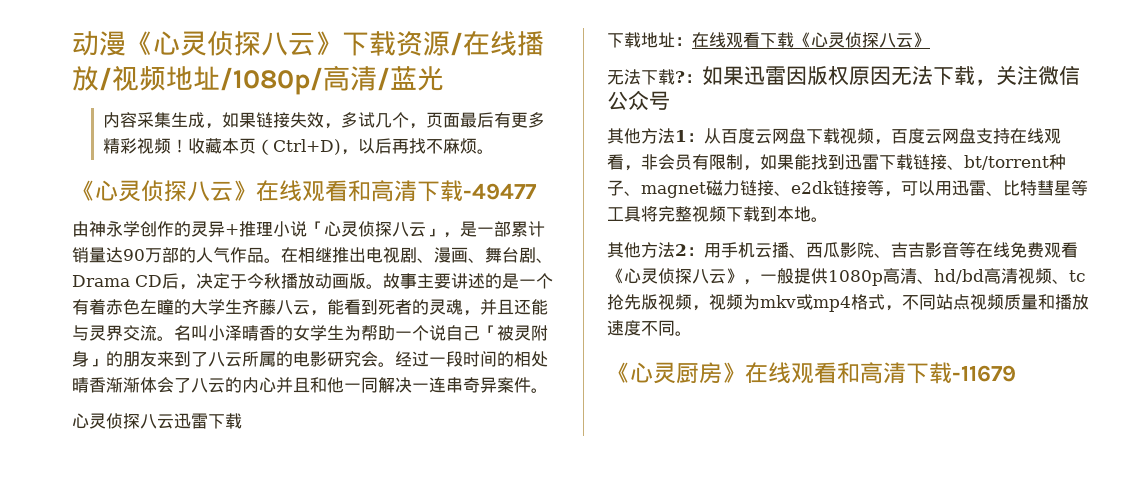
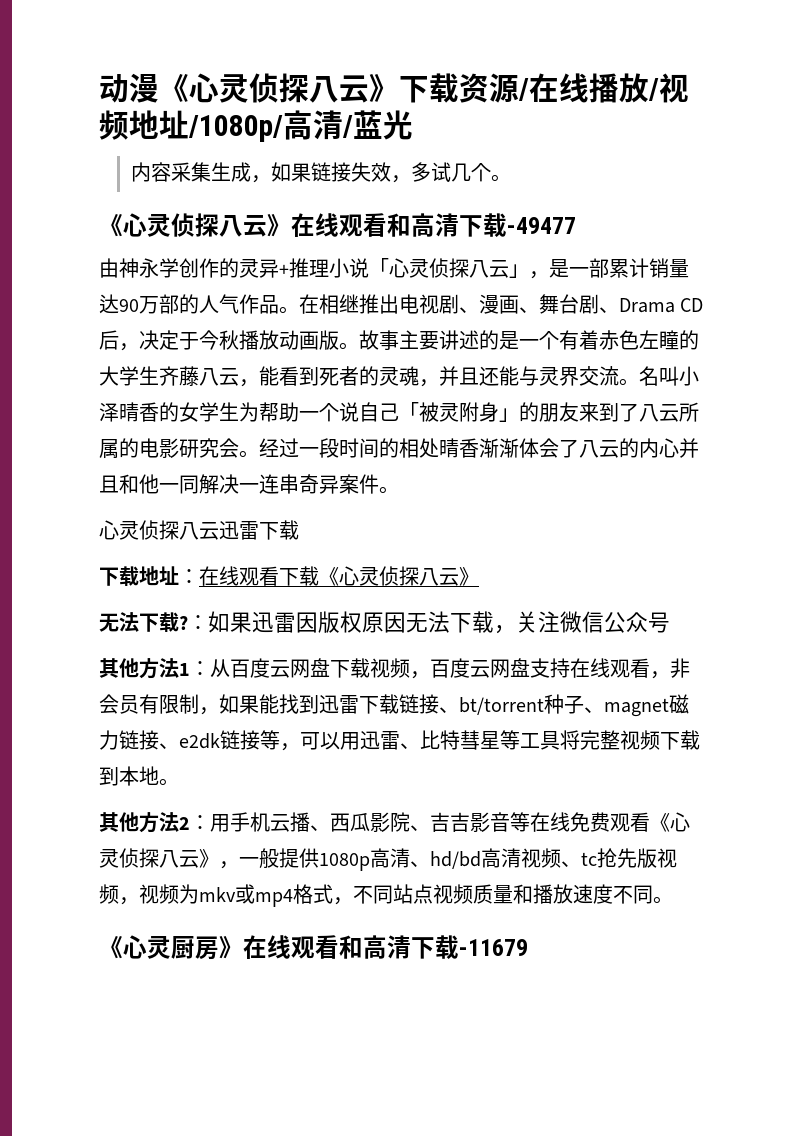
[409,112,546,129] [103,138,478,155] ，页面最后有更多精彩视频！收藏本页（Ctrl+D)，以后再找不麻烦 -> (492, 172) none

